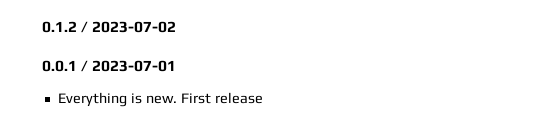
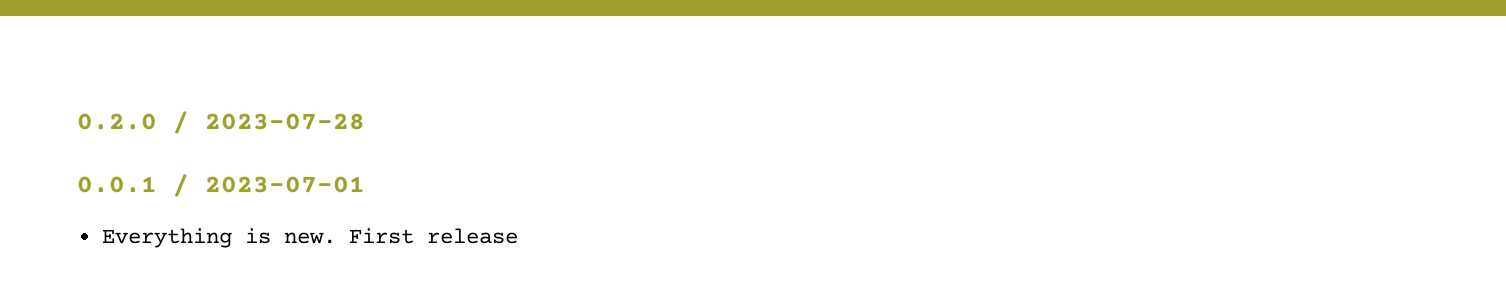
[42,21,177,33] 0.1.2 / 2023-07-02 -> [77,111,365,134] 0.2.0 / 2023-07-28

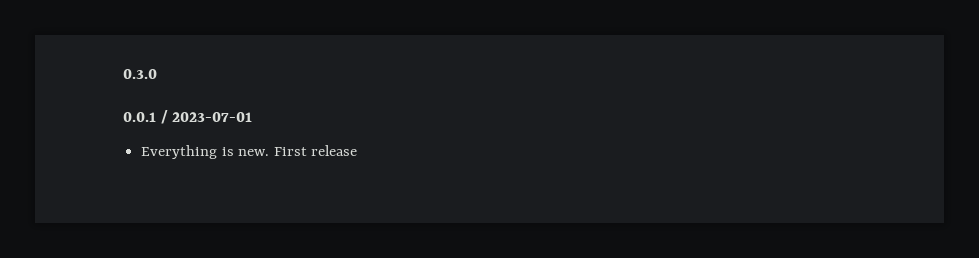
[77,111,365,134] 0.2.0 / 2023-07-28 -> [123,69,157,79] 0.3.0

